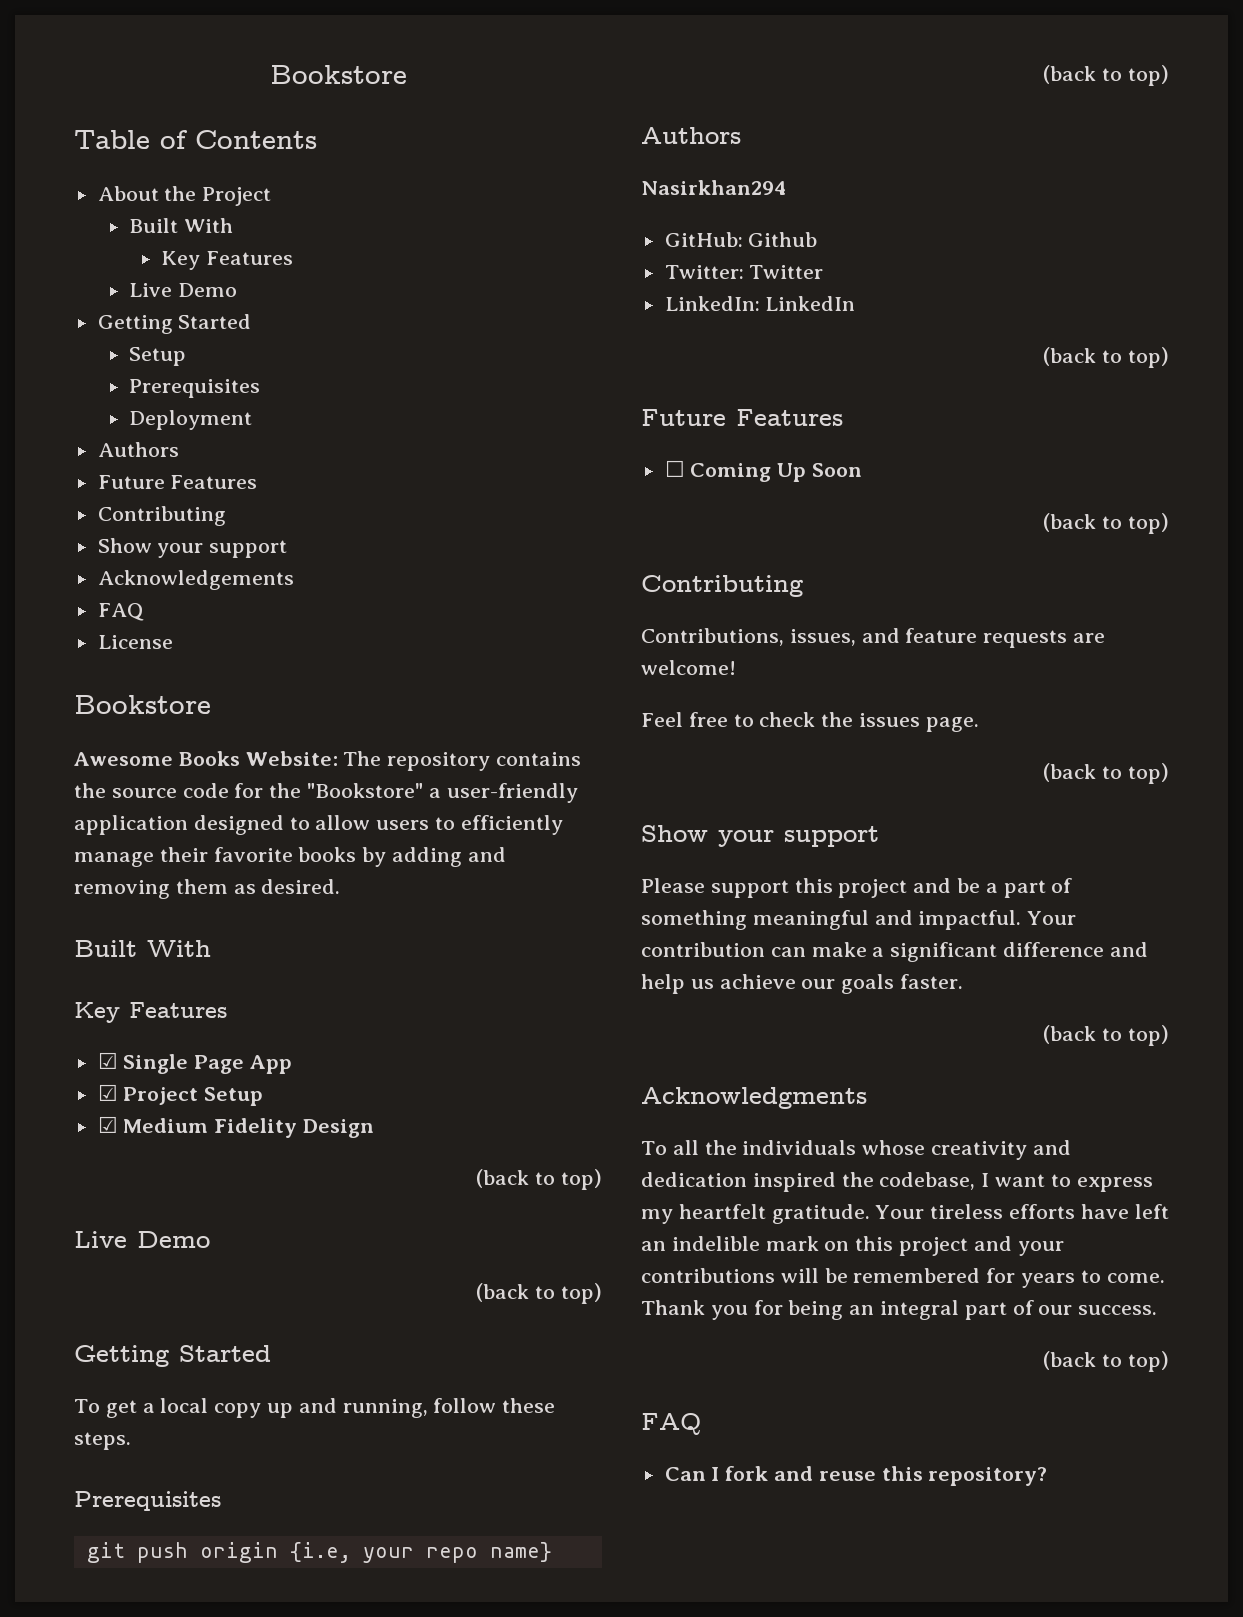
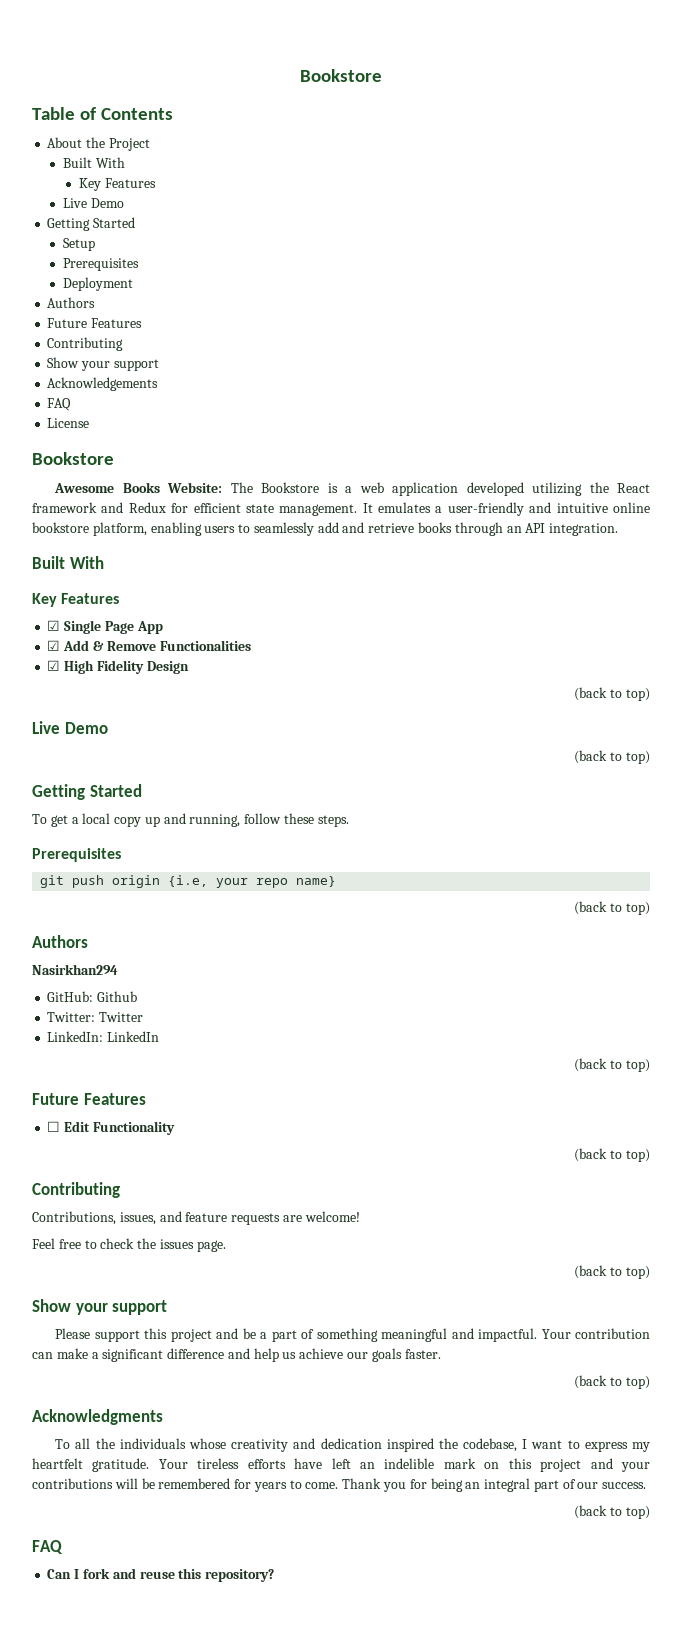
[387,752,582,771] [74,783,578,803] [74,815,563,835] [74,847,506,867] [74,879,341,899] repository contains the source code for the "Bookstore" a user-friendly application designed to allow users to efficiently manage their favorite books by adding and removing them as desired. -> [261,482,650,496] [32,502,650,516] [32,522,619,536] Bookstore is a web application developed utilizing the React framework and Redux for efficient state management. It emulates a user-friendly and intuitive online bookstore platform, enabling users to seamlessly add and retrieve books through an API integration.
[123,1087,264,1106] [97,1116,209,1133] Project Setup // ☑ Medium -> [63,640,251,651] [47,660,95,674] Add & Remove Functionalities // ☑ High
[690,463,863,482] Coming Up Soon -> [64,1121,175,1135] Edit Functionality

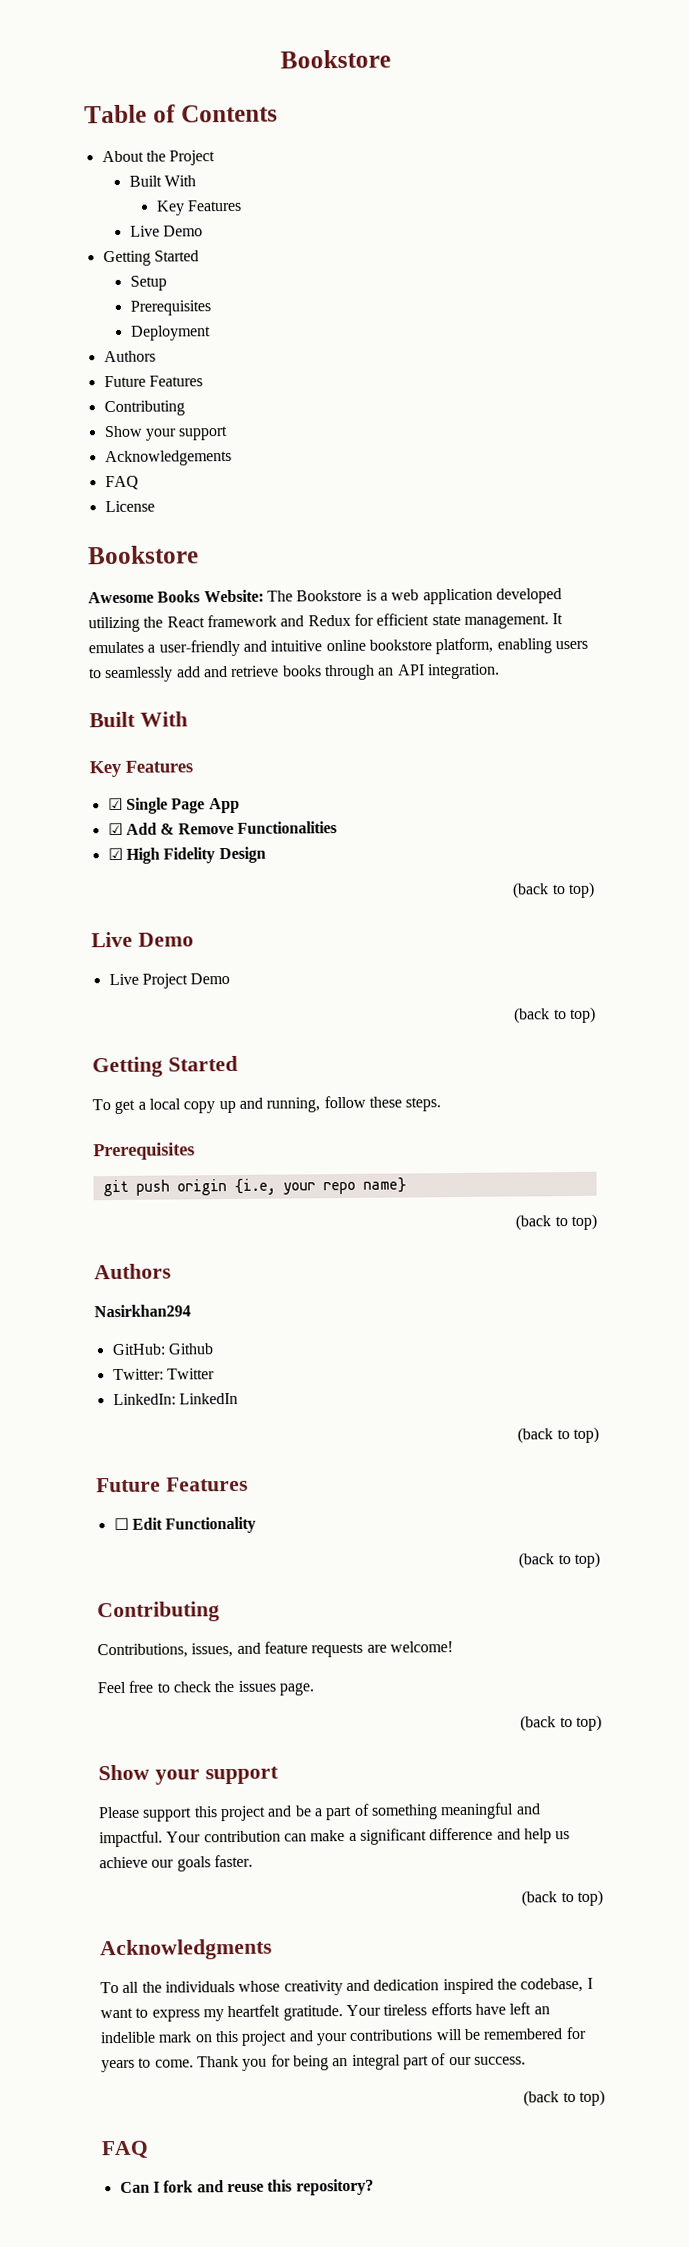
(108, 728) none -> [108,972,231,989] // Live Project Demo

